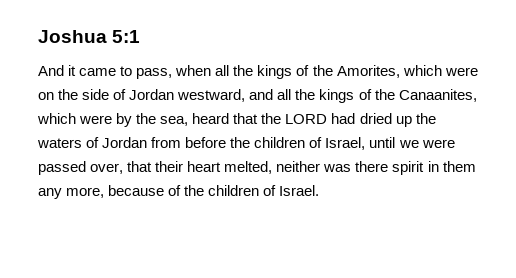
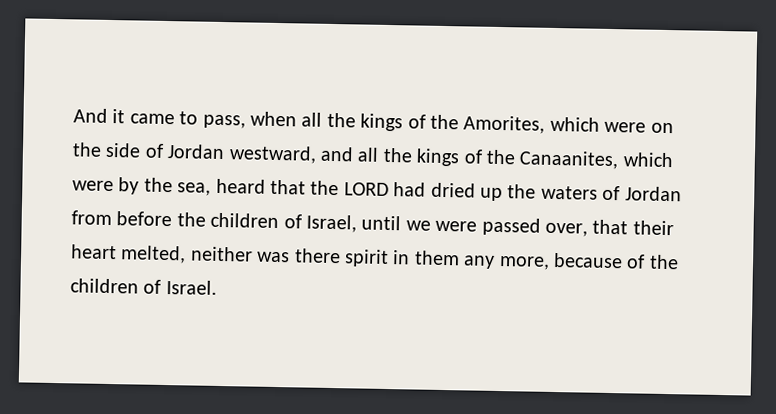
[38,30,141,43] Joshua 5:1 // -> (73, 115) none

